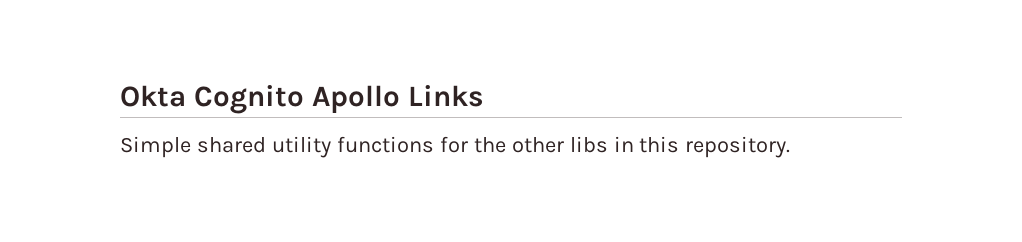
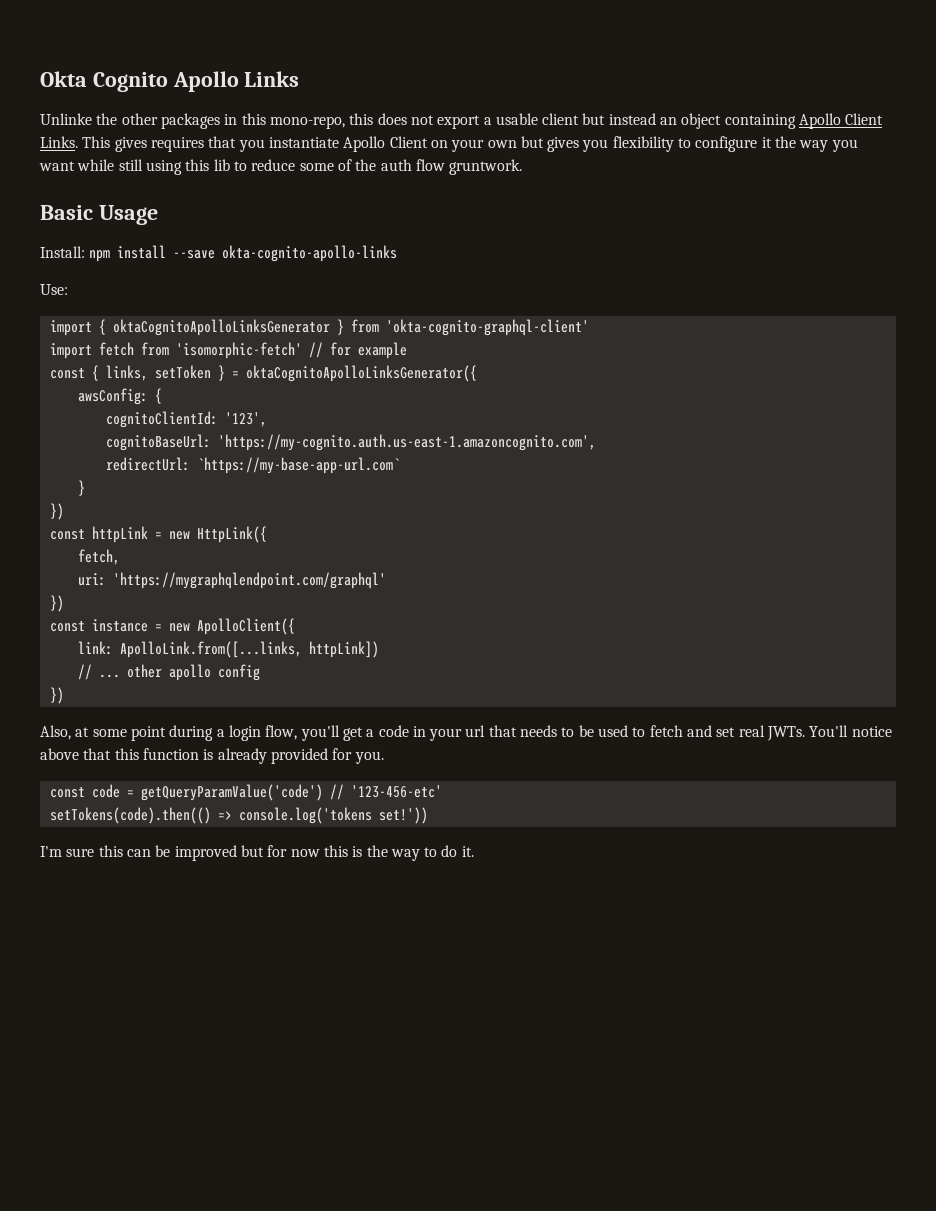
[120,136,468,158] Simple shared utility functions for -> [40,113,92,125] Unlinke
[569,136,608,153] libs -> [160,113,220,129] packages
[685,136,791,158] repository. -> [269,113,884,129] [40,136,858,152] [39,159,523,175] [40,205,158,225] [40,245,398,262] [40,284,68,295] [49,319,589,336] [49,342,407,359] [49,365,477,382] [77,388,162,405] [105,411,267,428] [105,434,596,451] [105,457,400,474] [77,480,85,496] [49,503,64,520] [49,526,267,543] [77,549,120,565] [77,572,386,589] [49,595,64,612] [49,618,295,635] [77,641,379,658] [77,664,260,681] [49,687,64,704] [40,725,892,741] [40,748,384,764] [49,784,442,801] [49,807,428,824] [40,845,474,861] mono-repo, this does not export a usable client but instead an object containing Apollo Client Links. This gives requires that you instantiate Apollo Client on your own but gives you flexibility to configure it the way you want while still using this lib to reduce some of the auth flow gruntwork. // Basic Usage // Install: npm install --save okta-cognito-apollo-links // Use: // import { oktaCognitoApolloLinksGenerator } from 'okta-cognito-graphql-client' // import fetch from 'isomorphic-fetch' // for example // const { links, setToken } = oktaCognitoApolloLinksGenerator({ // awsConfig: { // cognitoClientId: '123', // cognitoBaseUrl: 'https://my-cognito.auth.us-east-1.amazoncognito.com', // redirectUrl: `https://my-base-app-url.com` // } // }) // const httpLink = new HttpLink({ // fetch, // uri: 'https://mygraphqlendpoint.com/graphql' // }) // const instance = new ApolloClient({ // link: ApolloLink.from([...links, httpLink]) // // ... other apollo config // }) // Also, at some point during a login flow, you'll get a code in your url that needs to be used to fetch and set real JWTs. You'll notice above that this function is already provided for you. // const code = getQueryParamValue('code') // '123-456-etc' // setTokens(code).then(() => console.log('tokens set!')) // I'm sure this can be improved but for now this is the way to do it.

